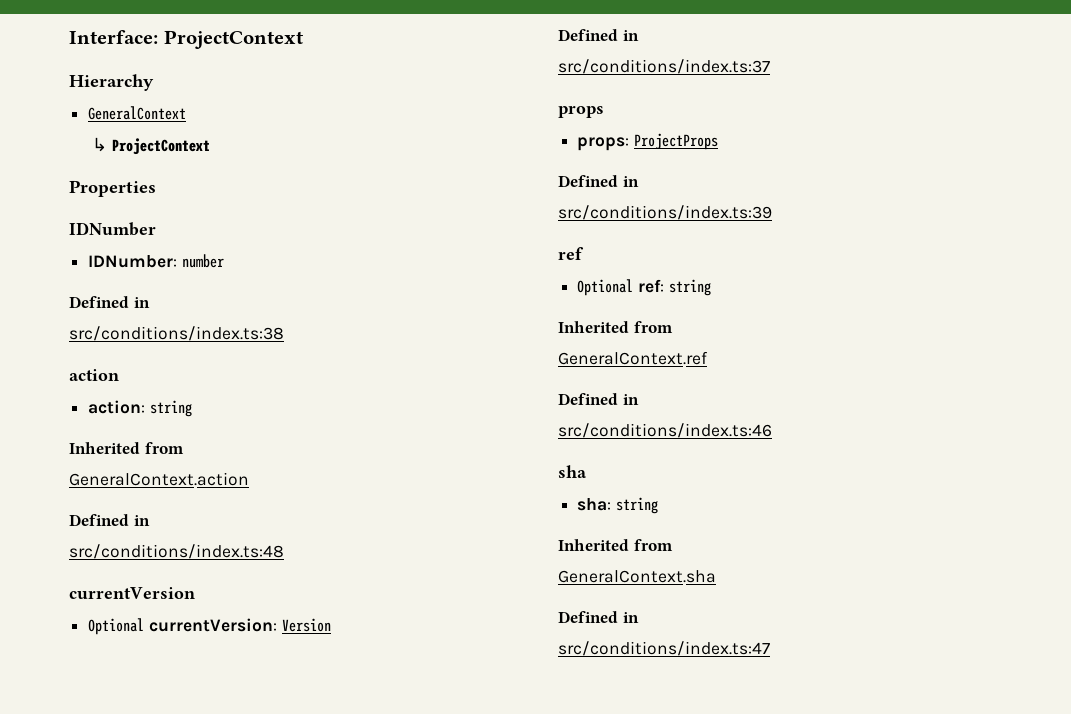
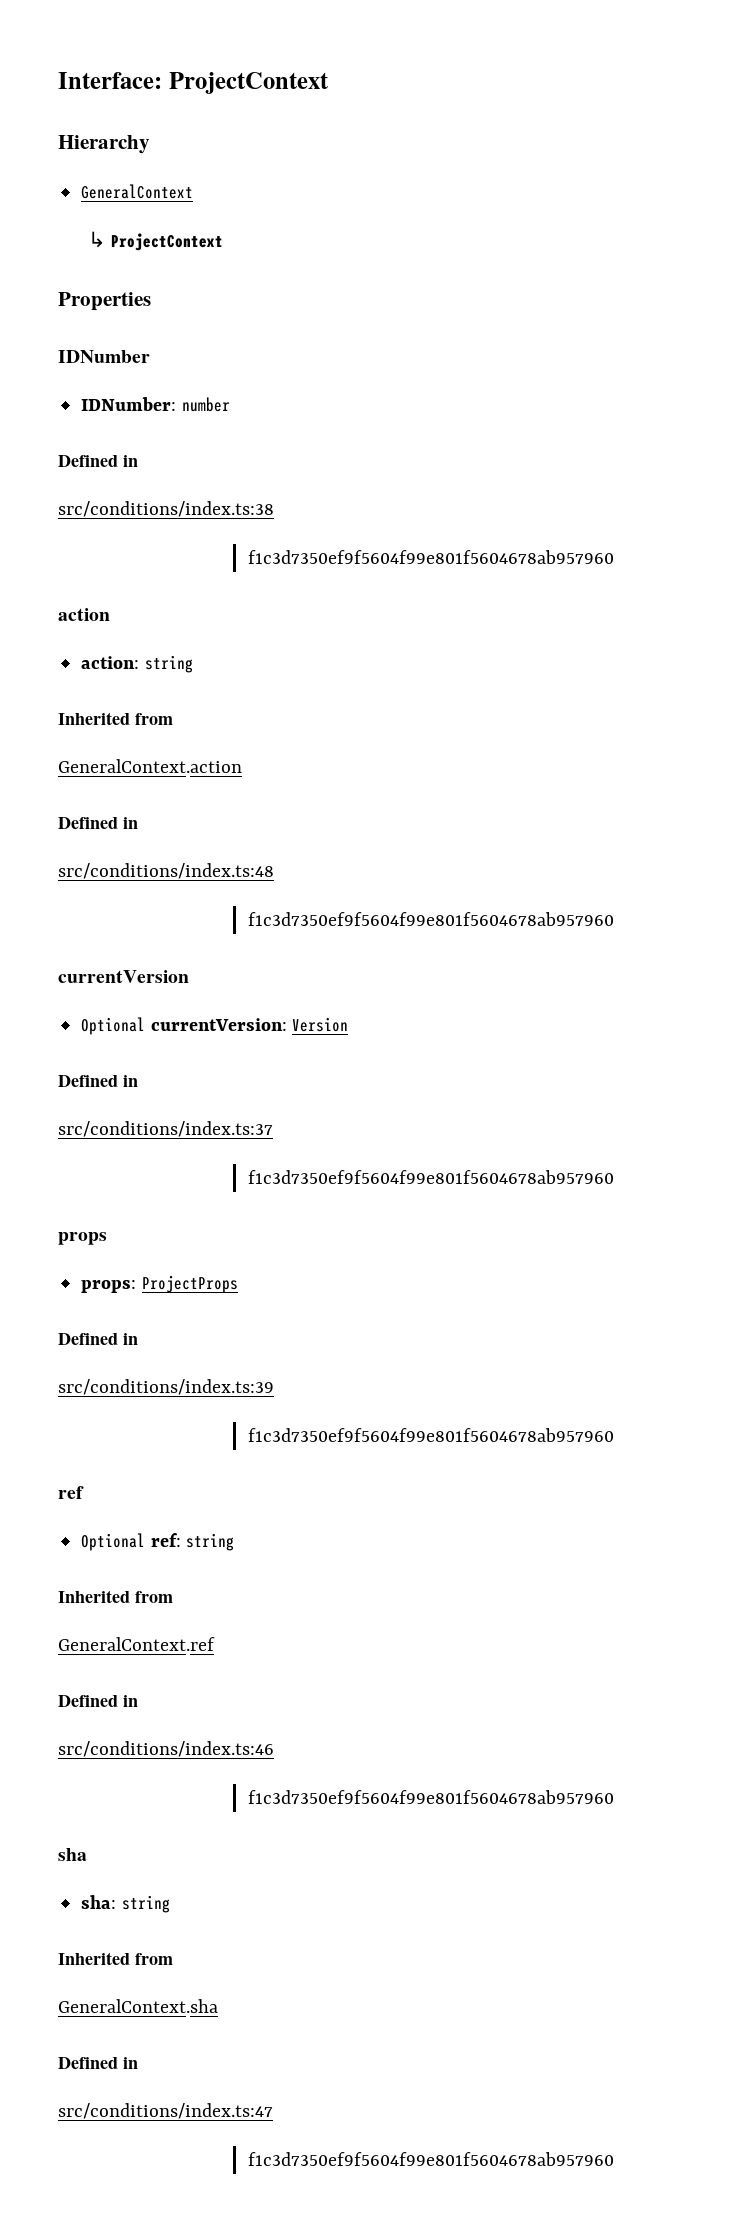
(284, 333) none -> [247,550,614,564] // f1c3d7350ef9f5604f99e801f5604678ab957960
(284, 551) none -> [247,912,614,926] // f1c3d7350ef9f5604f99e801f5604678ab957960
(770, 66) none -> [247,1170,614,1184] // f1c3d7350ef9f5604f99e801f5604678ab957960
(772, 212) none -> [247,1428,614,1442] // f1c3d7350ef9f5604f99e801f5604678ab957960
(772, 430) none -> [247,1790,614,1804] // f1c3d7350ef9f5604f99e801f5604678ab957960
(770, 648) none -> [247,2152,614,2166] // f1c3d7350ef9f5604f99e801f5604678ab957960

